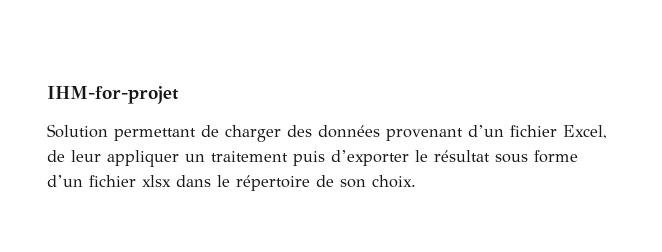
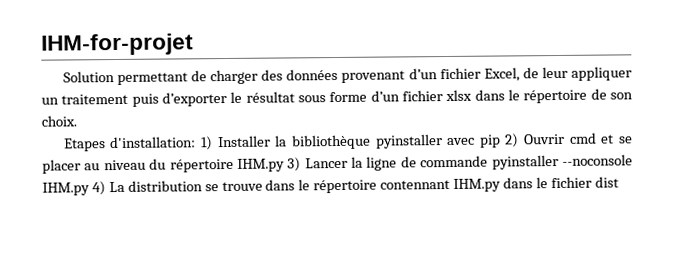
(416, 181) none -> [63,132,633,152] [42,154,633,174] [42,176,619,196] // Etapes d'installation: 1) Installer la bibliothèque pyinstaller avec pip 2) Ouvrir cmd et se placer au niveau du répertoire IHM.py 3) Lancer la ligne de commande pyinstaller --noconsole IHM.py 4) La distribution se trouve dans le répertoire contennant IHM.py dans le fichier dist

